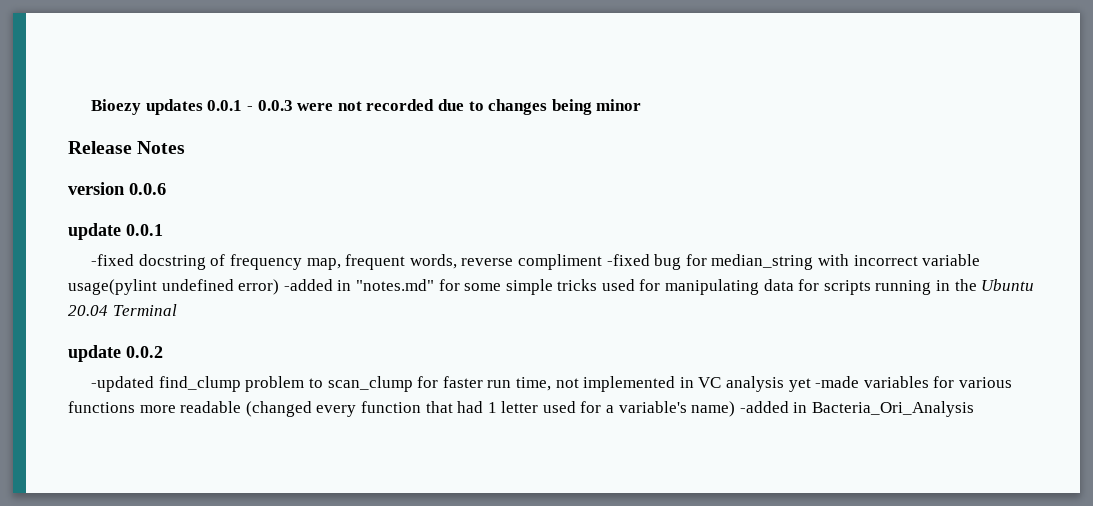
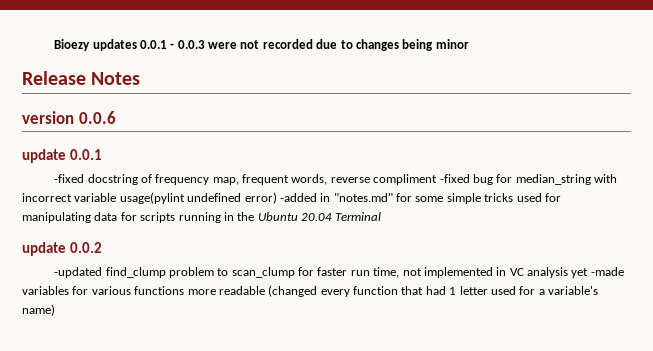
[739,401,975,417] -added in Bacteria_Ori_Analysis -> (55, 310) none

